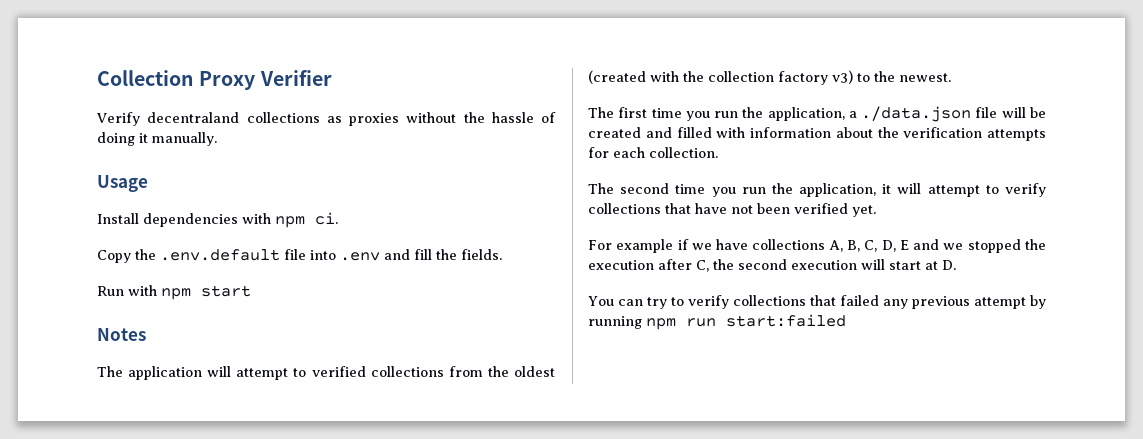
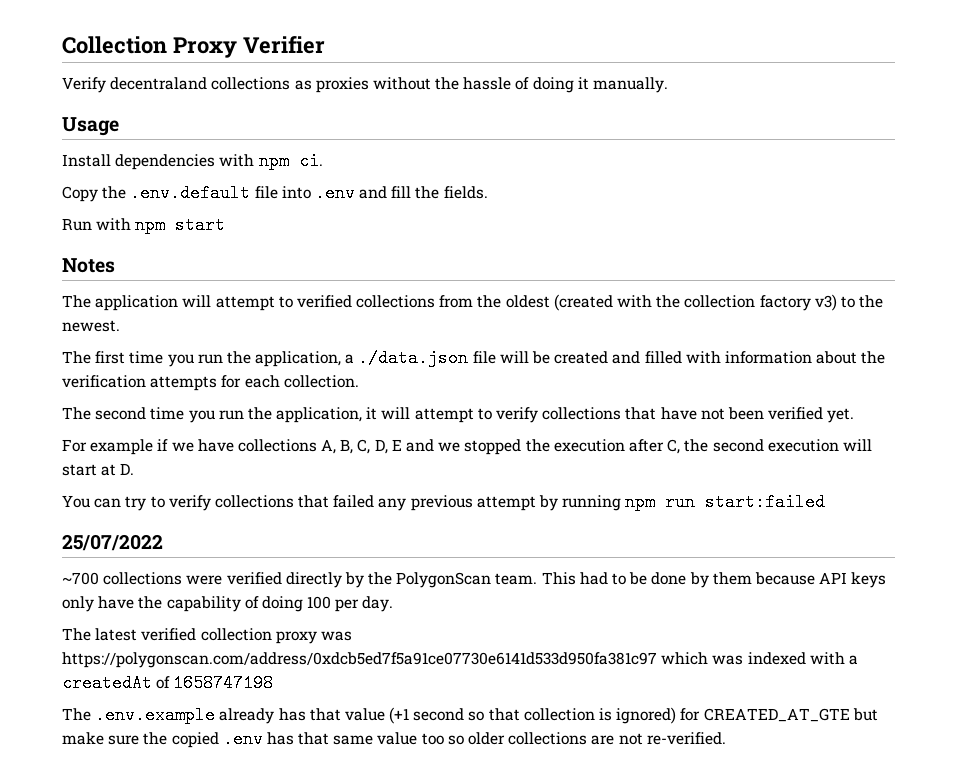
(846, 320) none -> [62,534,163,551] [62,572,887,588] [62,596,394,612] [62,628,352,644] [62,652,858,668] [62,674,274,692] [62,706,878,724] [62,730,726,748] // 25/07/2022 // ~700 collections were verified directly by the PolygonScan team. This had to be done by them because API keys only have the capability of doing 100 per day. // The latest verified collection proxy was https://polygonscan.com/address/0xdcb5ed7f5a91ce07730e6141d533d950fa381c97 which was indexed with a createdAt of 1658747198 // The .env.example already has that value (+1 second so that collection is ignored) for CREATED_AT_GTE but make sure the copied .env has that same value too so older collections are not re-verified.

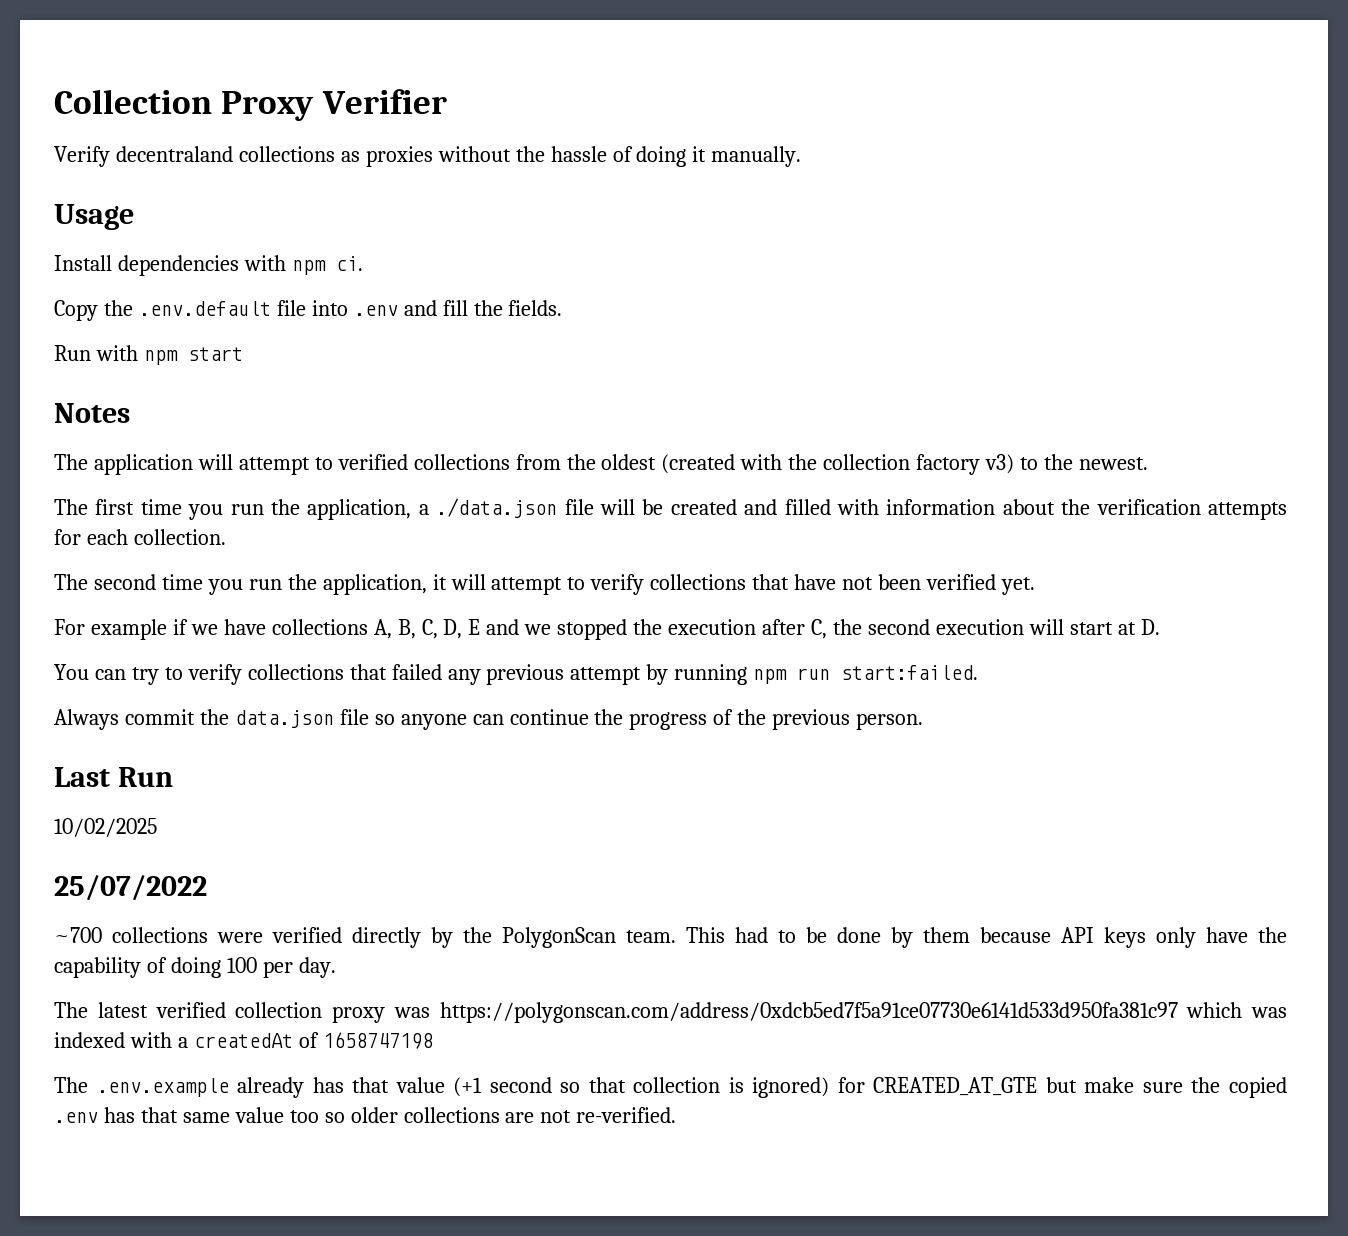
[705,493,826,511] start:failed -> [841,665,979,680] [54,709,924,730] [54,767,173,787] [54,818,157,837] start:failed. // Always commit the data.json file so anyone can continue the progress of the previous person. // Last Run // 10/02/2025

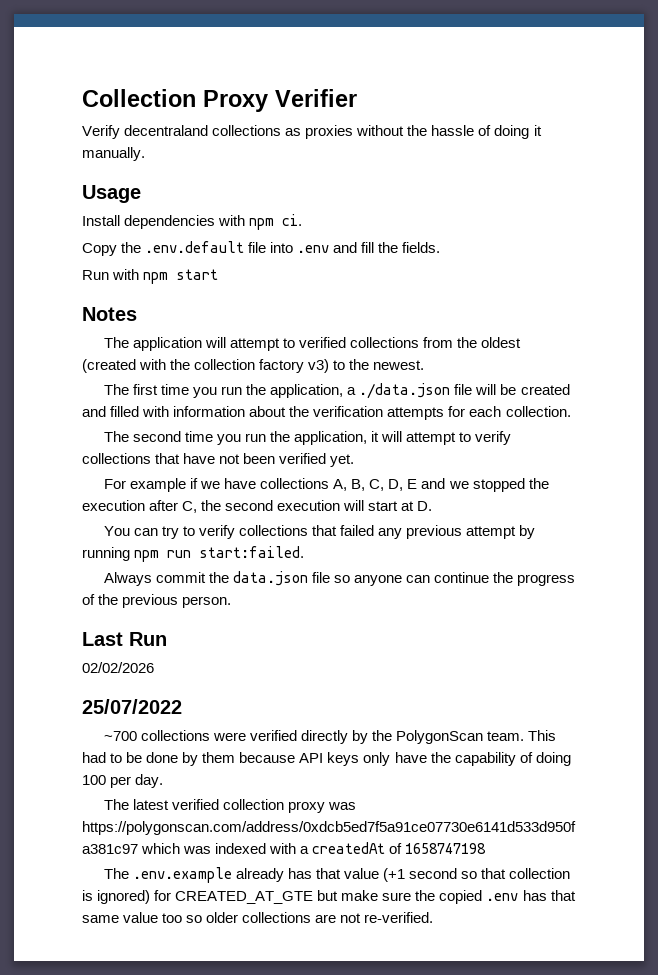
[54,818,157,837] 10/02/2025 -> [82,662,154,673] 02/02/2026

